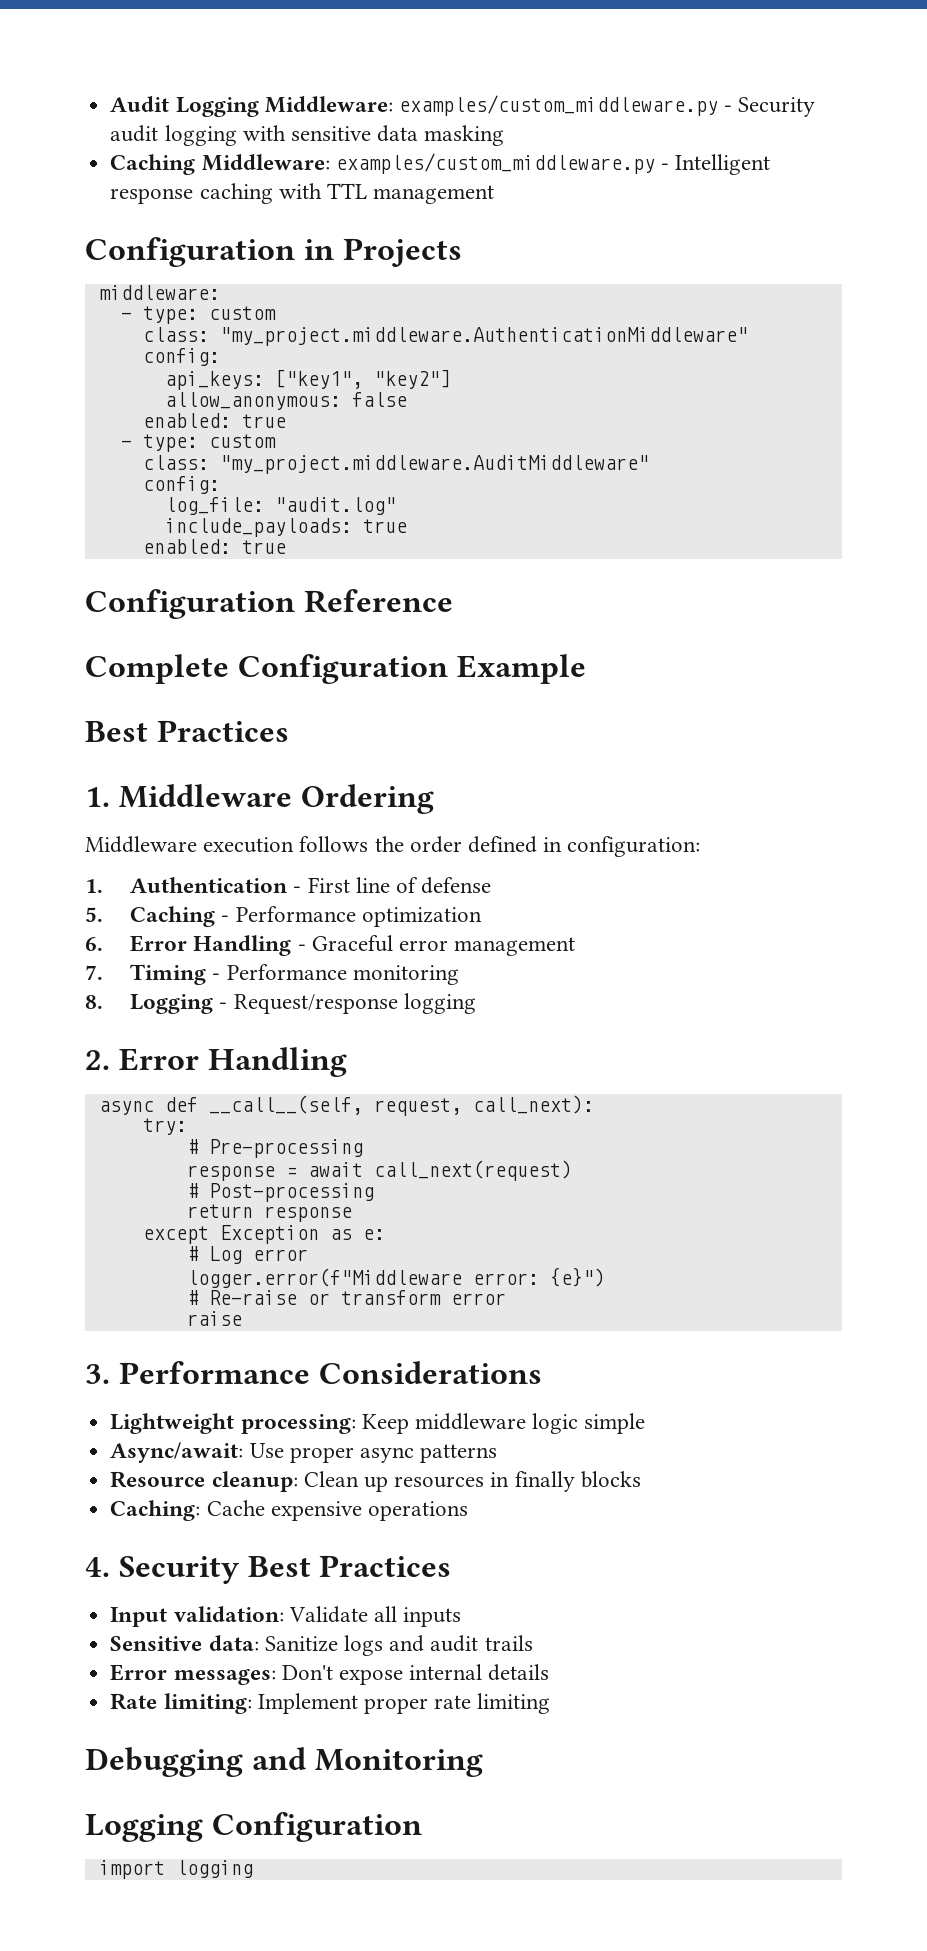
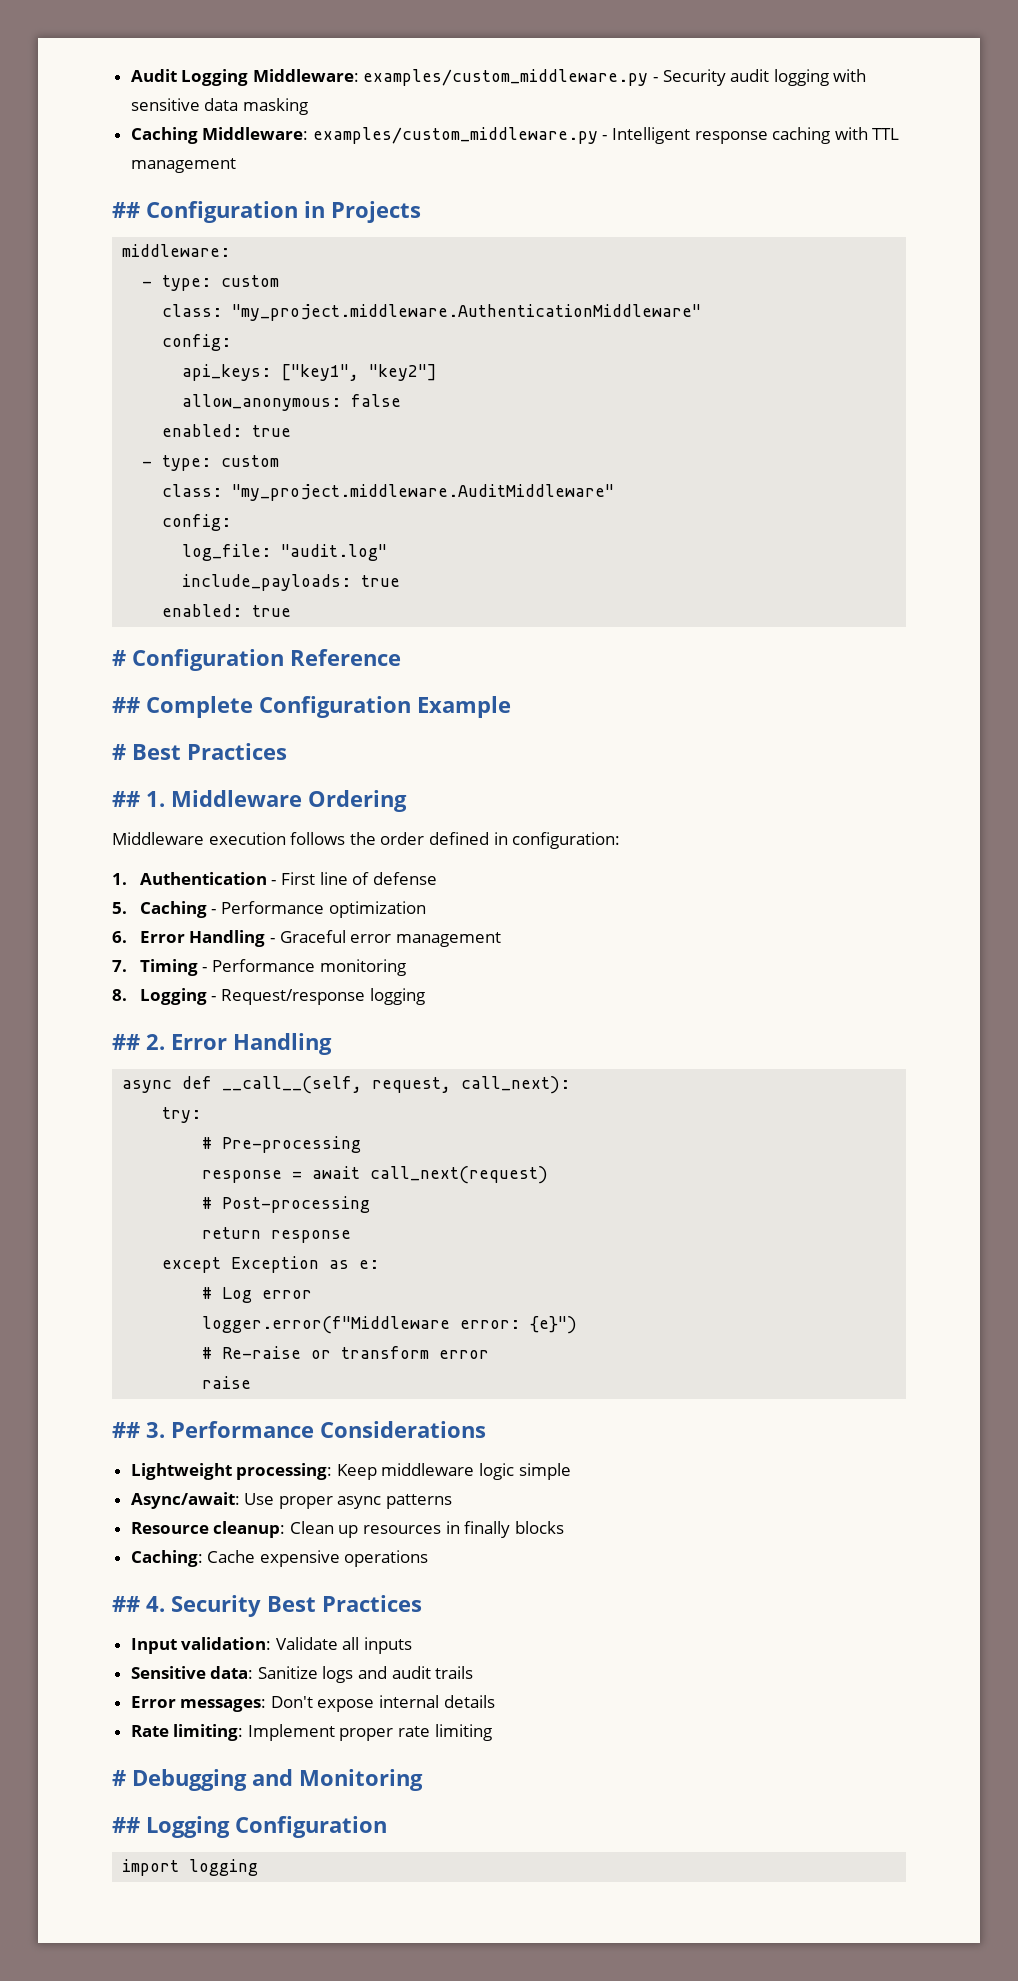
(495, 194) none -> [112,202,140,218] ##
(286, 547) none -> [112,650,126,666] #
(453, 601) none -> [112,697,140,713] ##
[85,720,289,742] Best Practices // -> [112,743,287,760] [112,791,140,807] # Best Practices // ##
(476, 1003) none -> [112,1034,140,1050] ##
(242, 1318) none -> [112,1422,140,1438] ##
(468, 1511) none -> [112,1596,140,1612] ##
(551, 1703) none -> [112,1770,126,1786] #
(483, 1763) none -> [112,1817,140,1833] ##

